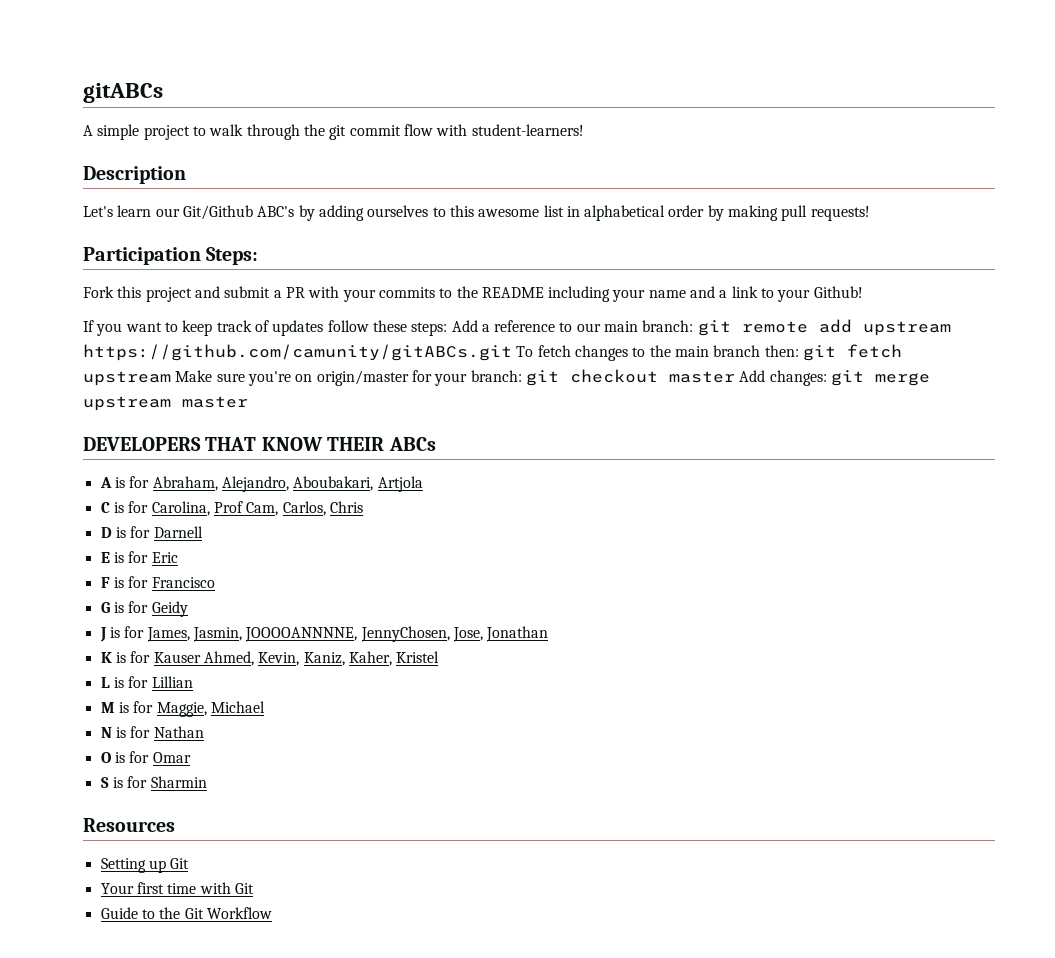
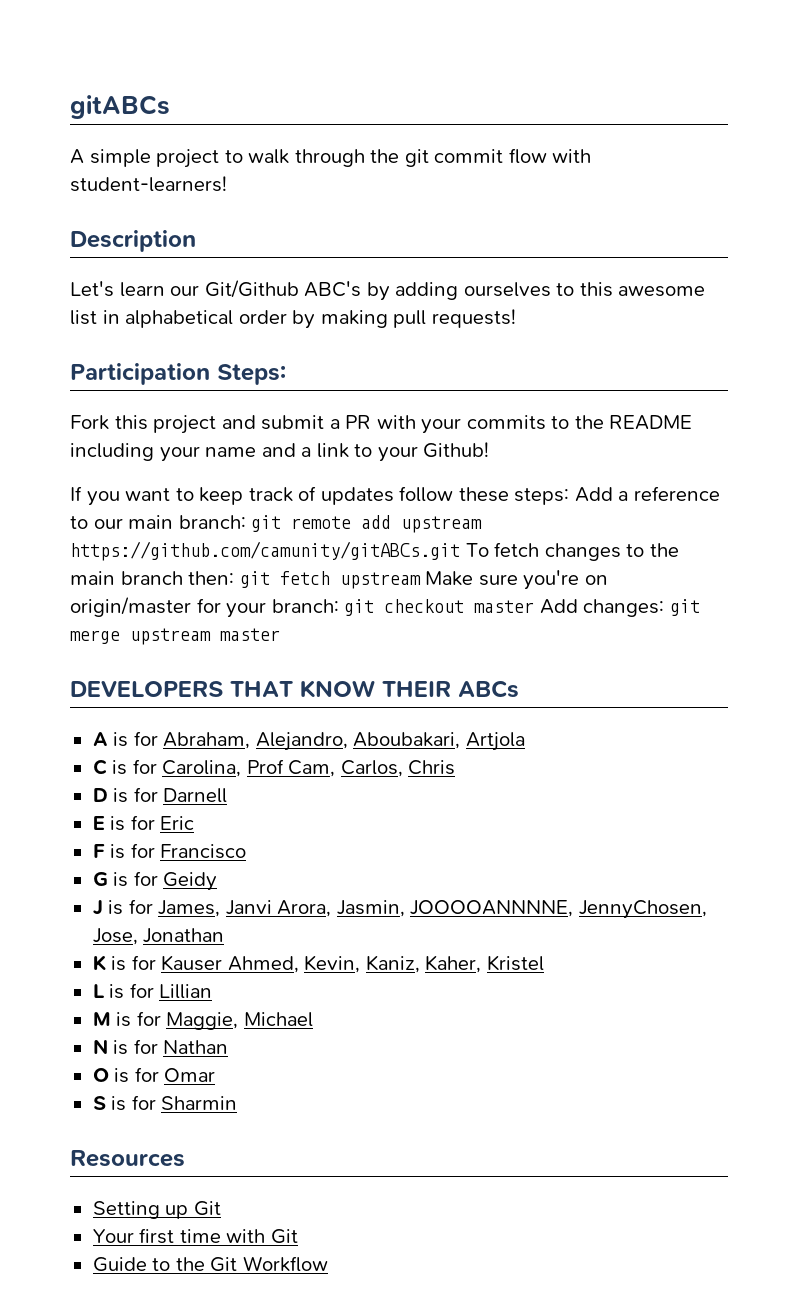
(190, 634) none -> [225,900,332,917] Janvi Arora,

